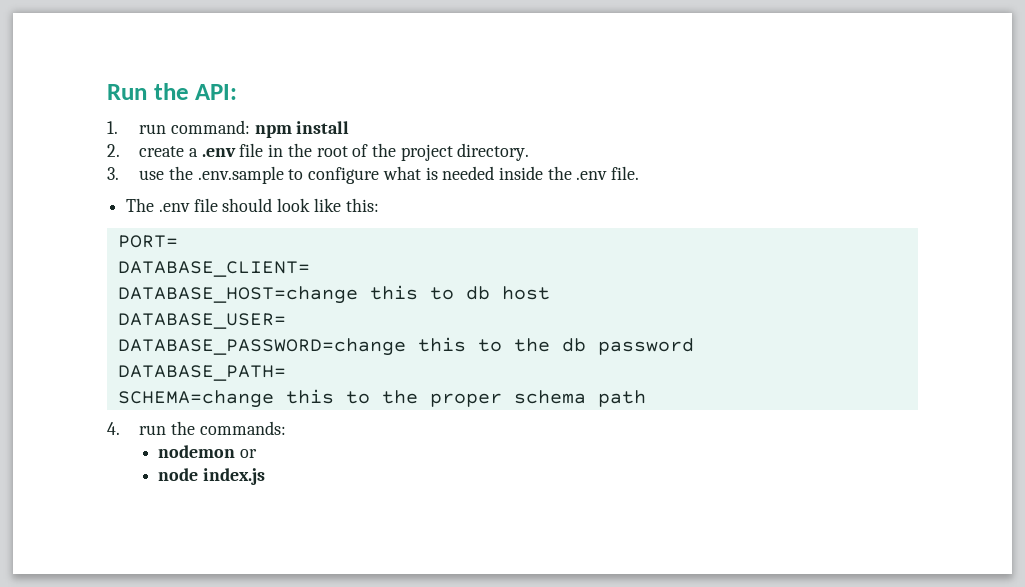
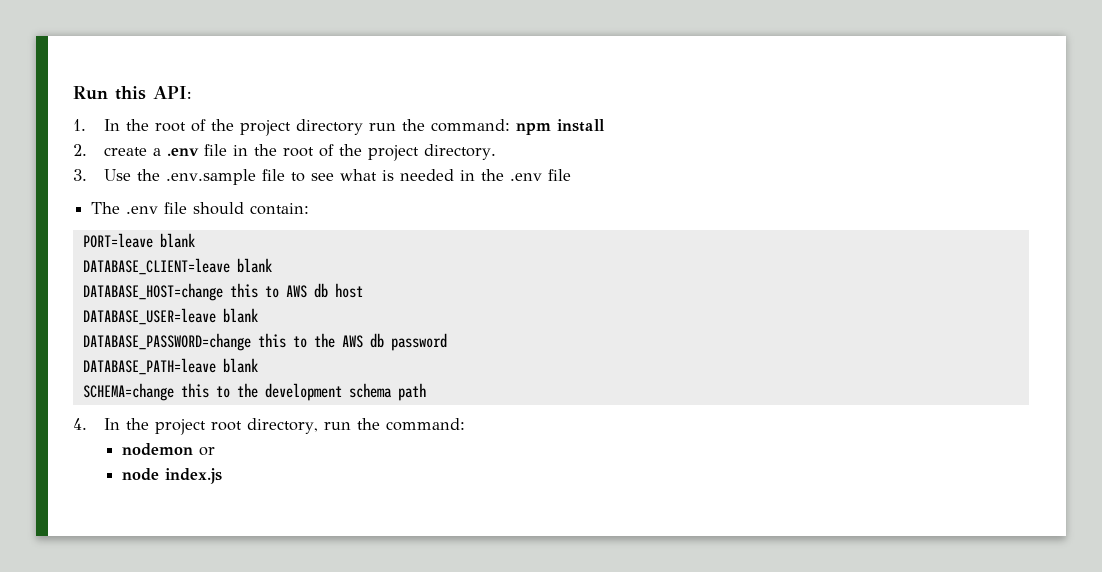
[153,83,189,100] the -> [115,86,146,100] this
[139,124,167,134] run -> [103,119,425,136] In the root of the project directory run the
[139,170,165,180] use -> [103,169,131,181] Use
[288,167,380,184] to configure -> [261,169,334,182] file to see
[499,166,544,180] inside -> [459,170,475,181] in
[611,166,640,180] file. -> [547,169,571,181] file
[277,198,379,212] [117,235,178,248] [117,261,310,277] look like this: // PORT= // DATABASE_CLIENT= -> [250,203,310,215] [82,233,195,248] [82,258,272,275] contain: // PORT=leave blank // DATABASE_CLIENT=leave blank
(454, 293) none -> [285,285,307,298] AWS
[117,313,286,329] DATABASE_USER= -> [82,308,258,325] DATABASE_USER=leave blank
(550, 345) none -> [341,335,363,348] AWS
[117,365,286,381] DATABASE_PATH= -> [82,358,258,375] DATABASE_PATH=leave blank
[429,393,502,407] proper -> [264,383,342,401] development
[139,421,286,435] run the commands: -> [103,418,465,435] In the project root directory, run the command:

